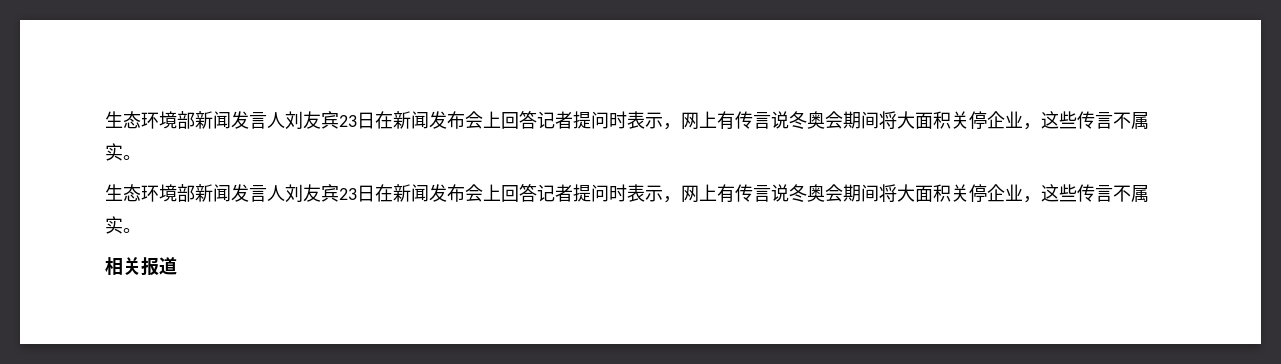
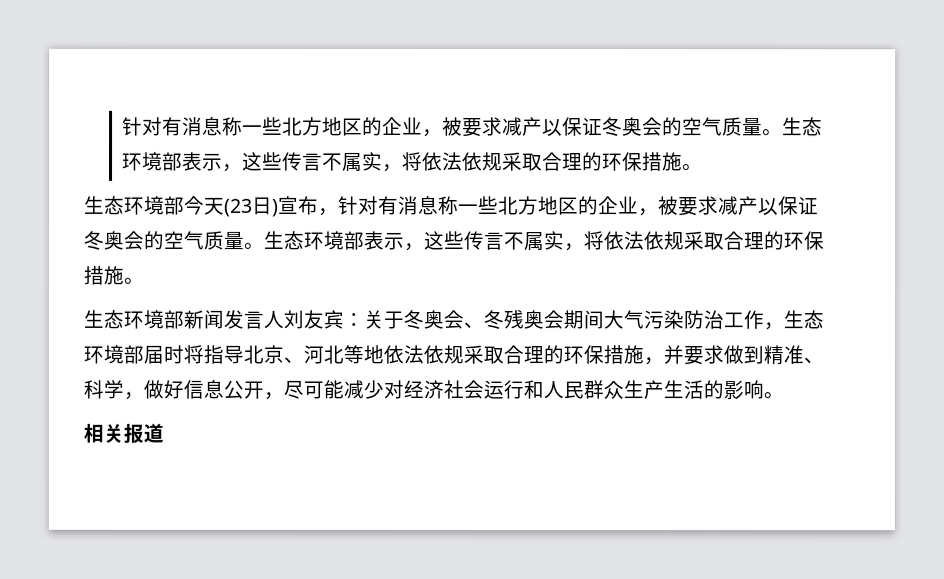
[105,111,1149,130] [105,143,123,161] 生态环境部新闻发言人刘友宾23日在新闻发布会上回答记者提问时表示，网上有传言说冬奥会期间将大面积关停企业，这些传言不属实 -> [122,116,824,138] [122,151,704,172] [84,195,819,217] [84,230,825,252] [84,265,125,285] 针对有消息称一些北方地区的企业，被要求减产以保证冬奥会的空气质量。生态环境部表示，这些传言不属实，将依法依规采取合理的环保措施。 // 生态环境部今天(23日)宣布，针对有消息称一些北方地区的企业，被要求减产以保证冬奥会的空气质量。生态环境部表示，这些传言不属实，将依法依规采取合理的环保措施
[339,184,1149,203] [105,216,123,234] 23日在新闻发布会上回答记者提问时表示，网上有传言说冬奥会期间将大面积关停企业，这些传言不属实 -> [343,309,824,331] [83,344,824,366] [83,379,764,400] ：关于冬奥会、冬残奥会期间大气污染防治工作，生态环境部届时将指导北京、河北等地依法依规采取合理的环保措施，并要求做到精准、科学，做好信息公开，尽可能减少对经济社会运行和人民群众生产生活的影响

